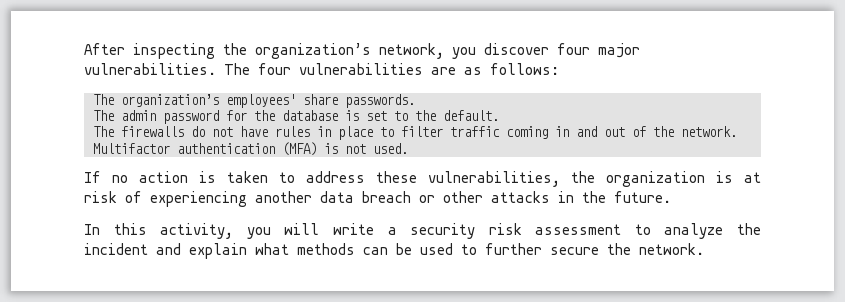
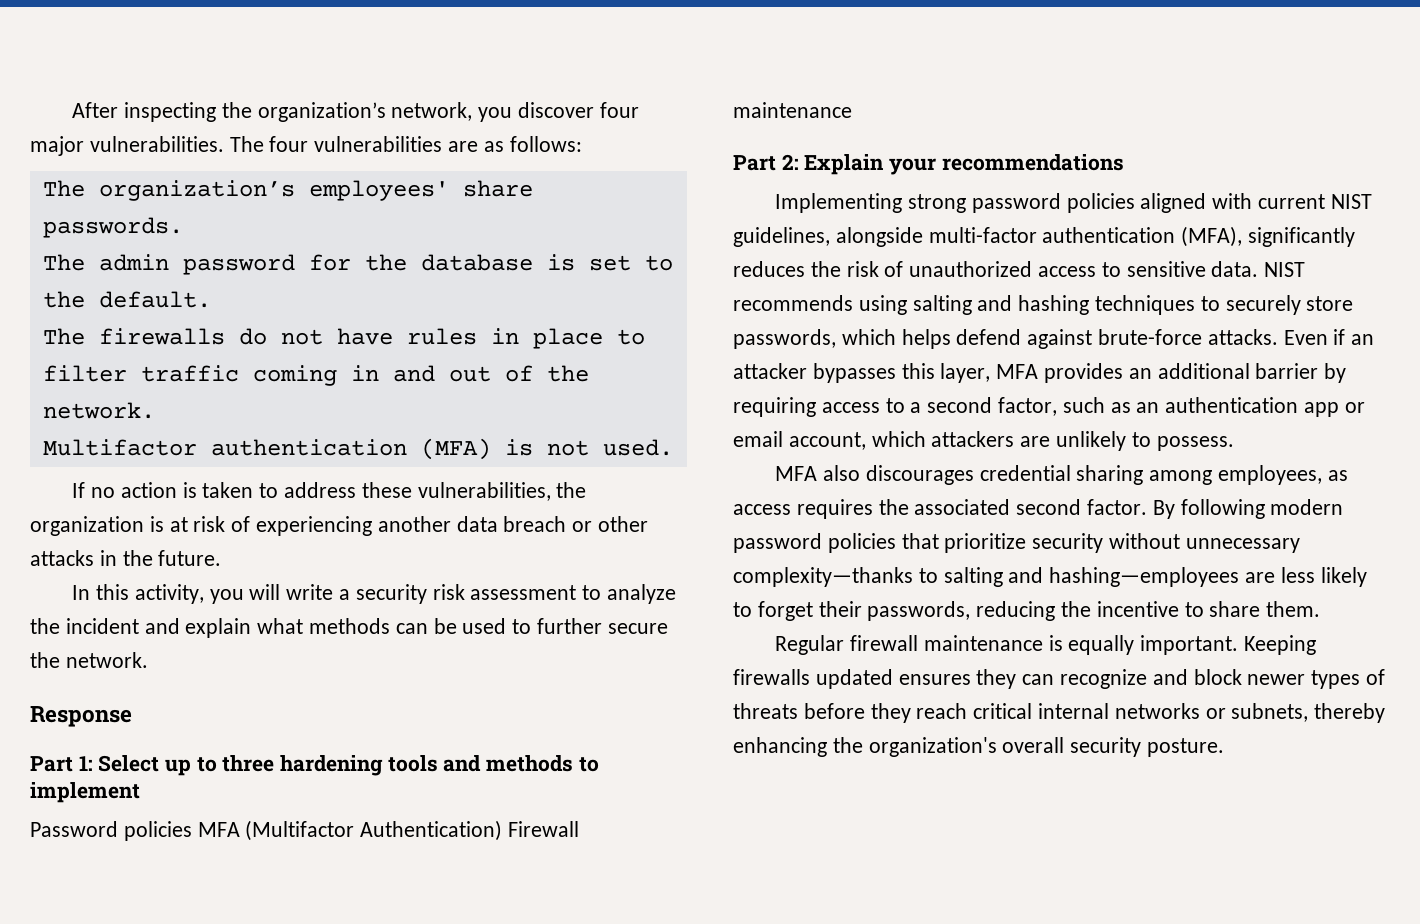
(704, 249) none -> [30,706,132,727] [30,755,599,776] [30,782,140,803] [30,820,580,841] [733,102,852,118] [733,154,1124,175] [775,193,1372,213] [733,226,1356,247] [733,261,1306,277] [733,295,1354,315] [733,329,1375,349] [733,363,1347,383] [733,397,1365,417] [733,431,1234,451] [775,465,1348,485] [733,499,1344,519] [733,533,1300,553] [733,567,1367,587] [733,601,1321,621] [775,635,1316,655] [733,669,1386,689] [733,703,1386,723] [733,737,1225,757] // Response // Part 1: Select up to three hardening tools and methods to implement // Password policies MFA (Multifactor Authentication) Firewall maintenance // Part 2: Explain your recommendations // Implementing strong password policies aligned with current NIST guidelines, alongside multi-factor authentication (MFA), significantly reduces the risk of unauthorized access to sensitive data. NIST recommends using salting and hashing techniques to securely store passwords, which helps defend against brute-force attacks. Even if an attacker bypasses this layer, MFA provides an additional barrier by requiring access to a second factor, such as an authentication app or email account, which attackers are unlikely to possess. // MFA also discourages credential sharing among employees, as access requires the associated second factor. By following modern password policies that prioritize security without unnecessary complexity—thanks to salting and hashing—employees are less likely to forget their passwords, reducing the incentive to share them. // Regular firewall maintenance is equally important. Keeping firewalls updated ensures they can recognize and block newer types of threats before they reach critical internal networks or subnets, thereby enhancing the organization's overall security posture.

